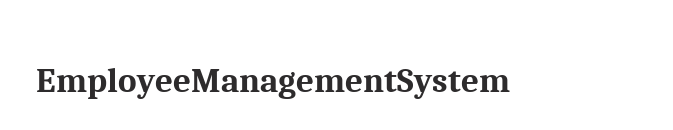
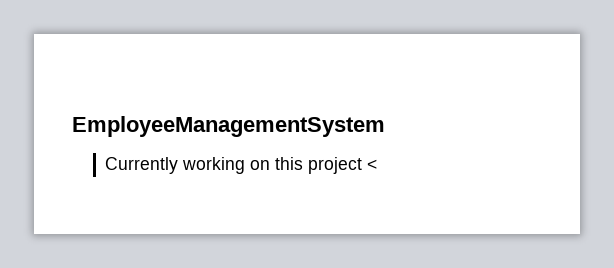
(510, 83) none -> [105,157,378,174] // Currently working on this project <

